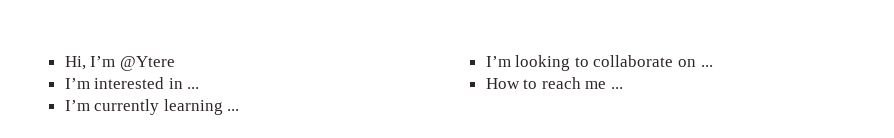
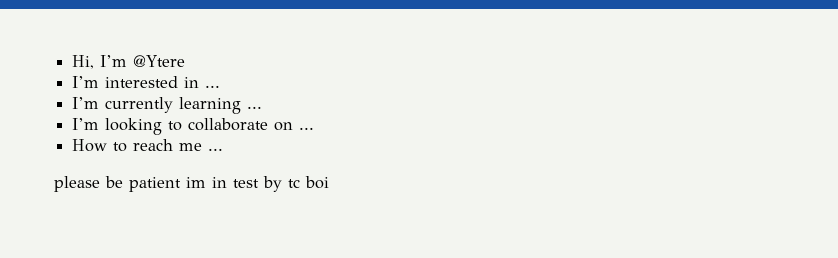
(624, 88) none -> [54,176,329,192] // please be patient im in test by tc boi

